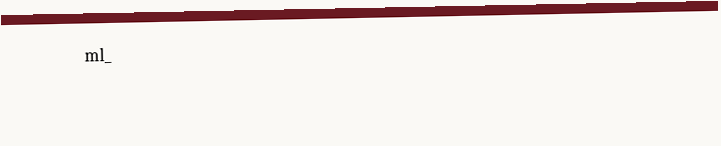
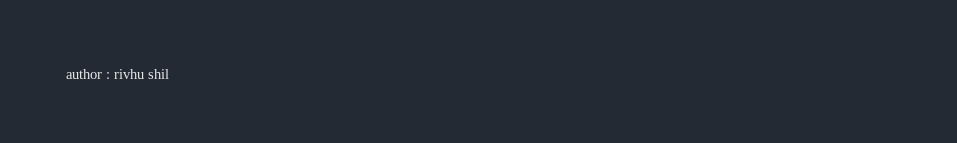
[84,46,112,64] ml_ -> [66,69,169,79] author : rivhu shil

